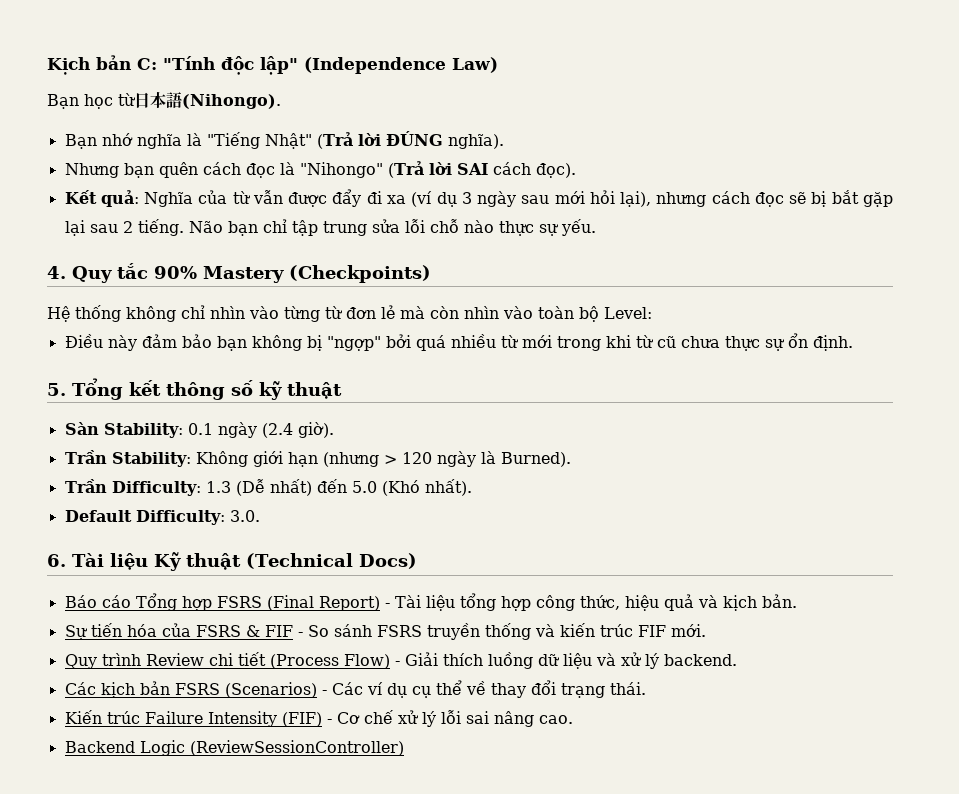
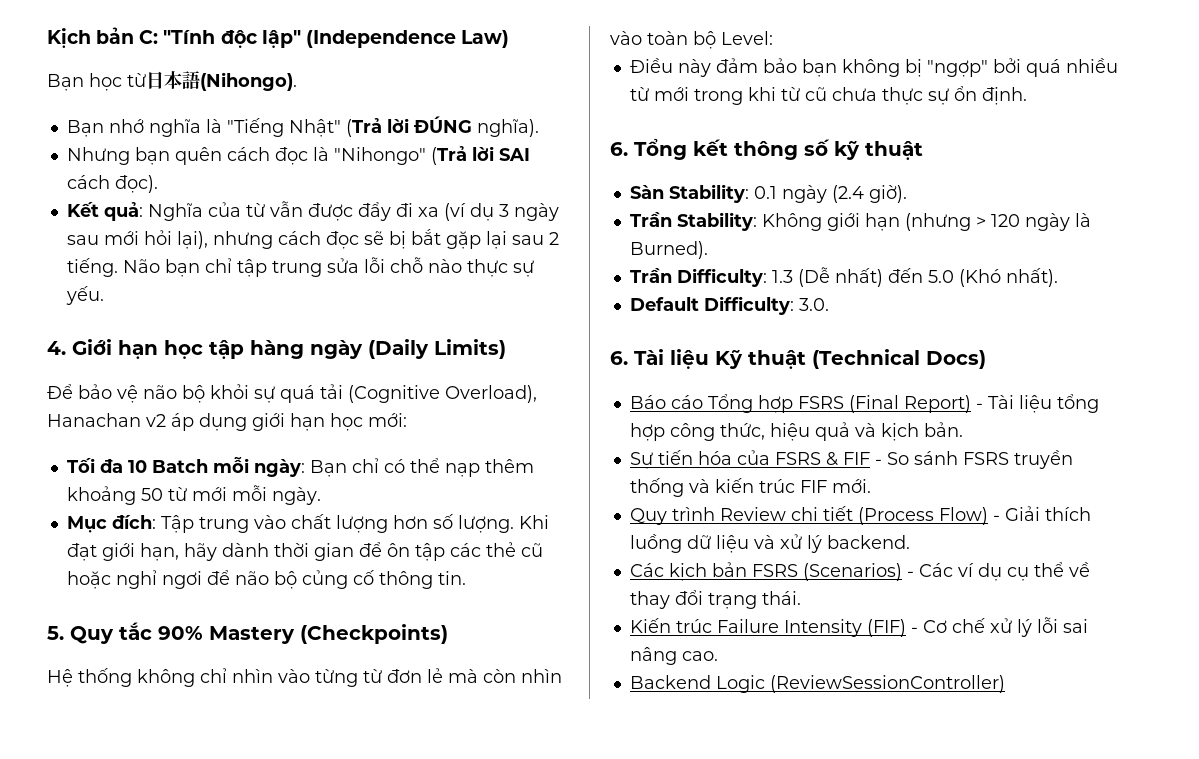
(66, 272) none -> [72,339,506,359] [47,384,537,403] [47,413,407,431] [66,456,534,477] [66,485,321,505] [66,514,549,533] [66,542,543,561] [66,570,466,589] [47,626,64,640] Giới hạn học tập hàng ngày (Daily Limits) // Để bảo vệ não bộ khỏi sự quá tải (Cognitive Overload), Hanachan v2 áp dụng giới hạn học mới: // Tối đa 10 Batch mỗi ngày: Bạn chỉ có thể nạp thêm khoảng 50 từ mới mỗi ngày. // Mục đích: Tập trung vào chất lượng hơn số lượng. Khi đạt giới hạn, hãy dành thời gian để ôn tập các thẻ cũ hoặc nghỉ ngơi để não bộ củng cố thông tin. // 5.
[47,383,66,396] 5. -> [610,142,628,156] 6.

